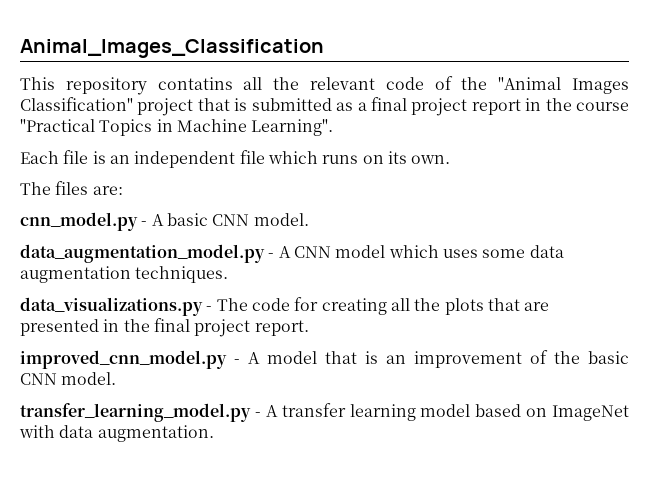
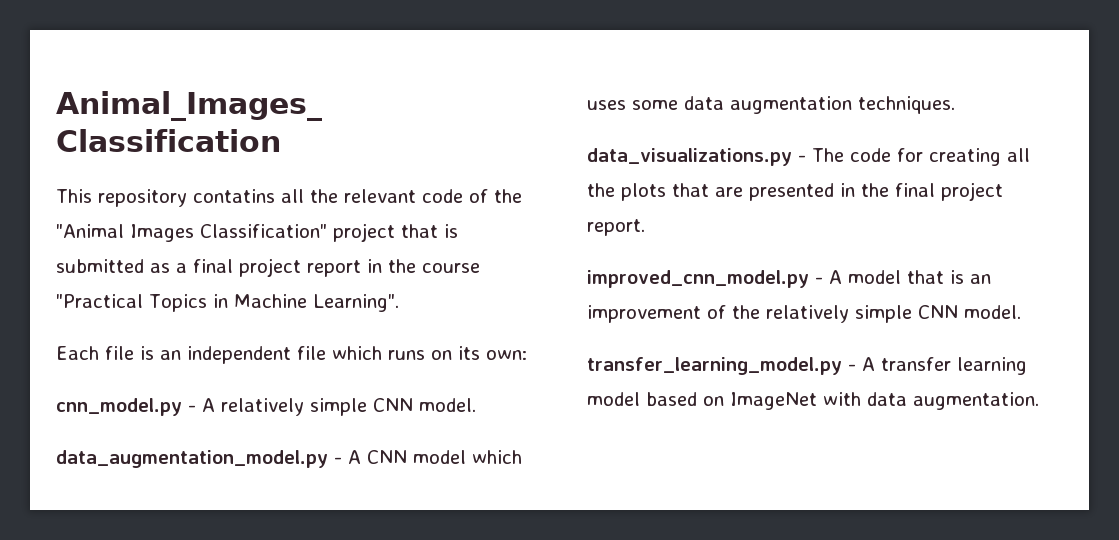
[411,155,451,164] [20,181,123,195] own. // The files are: -> [486,350,527,360] own:
[166,213,208,226] basic -> [221,398,367,416] relatively simple
[588,351,629,364] basic -> [766,305,912,323] relatively simple

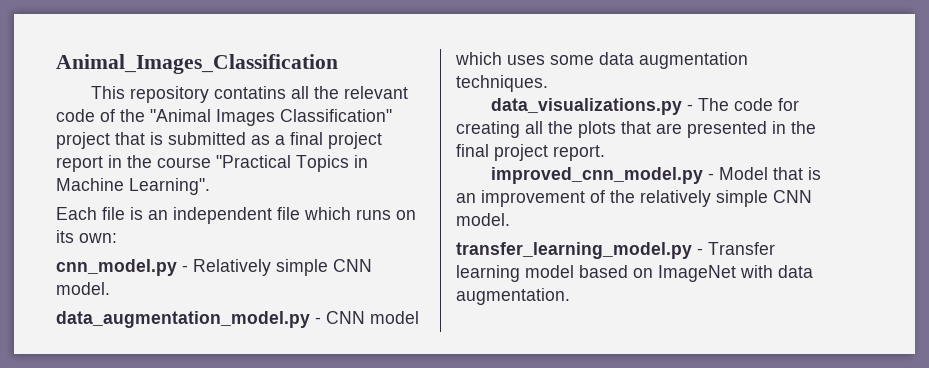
[202,398,304,416] A relatively -> [193,259,271,276] Relatively
[348,450,361,464] A -> (321, 320) none
[829,270,901,284] A model -> [718,167,768,180] Model
[862,357,951,371] A transfer -> [708,242,775,255] Transfer

